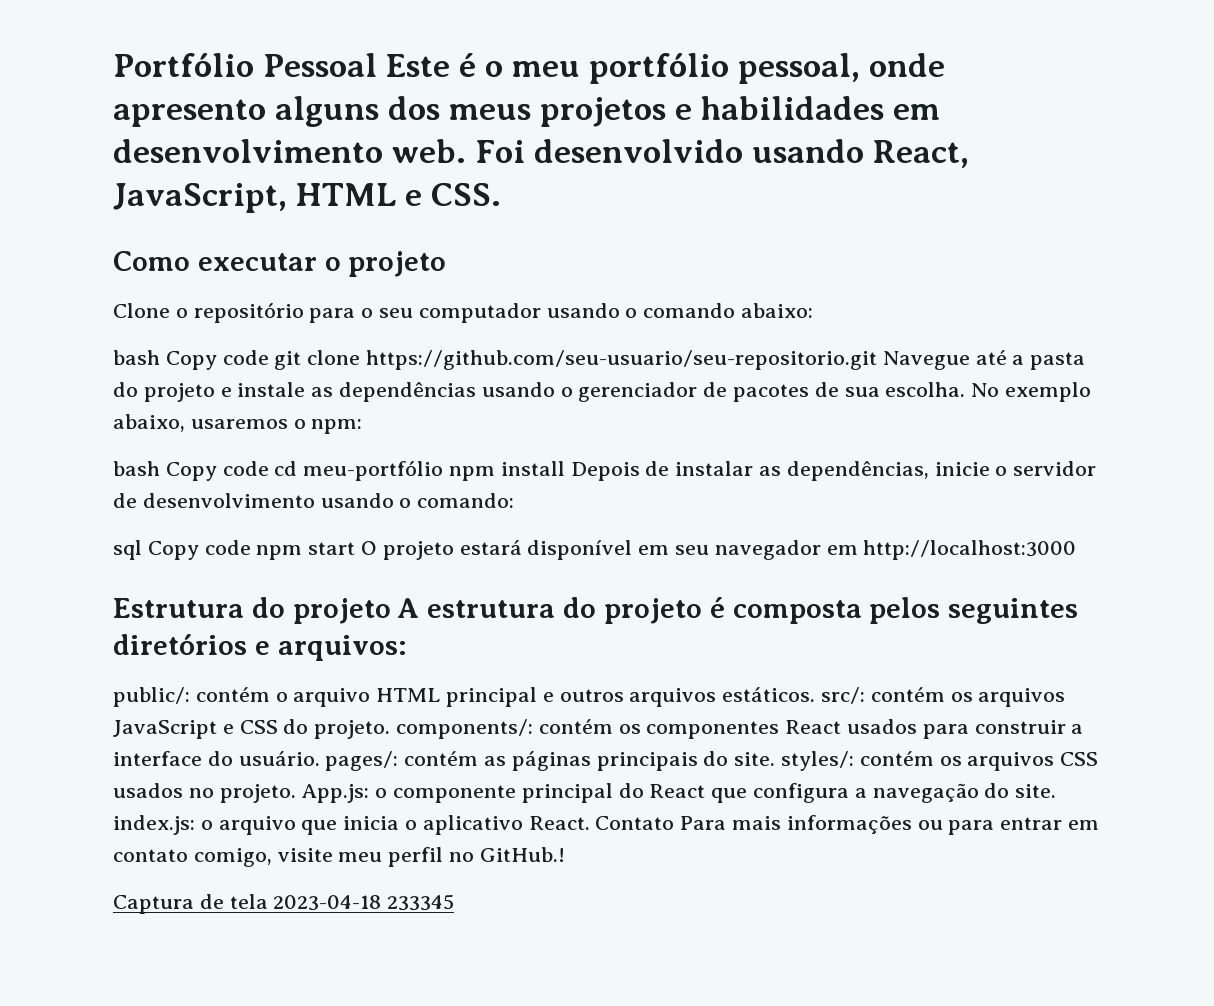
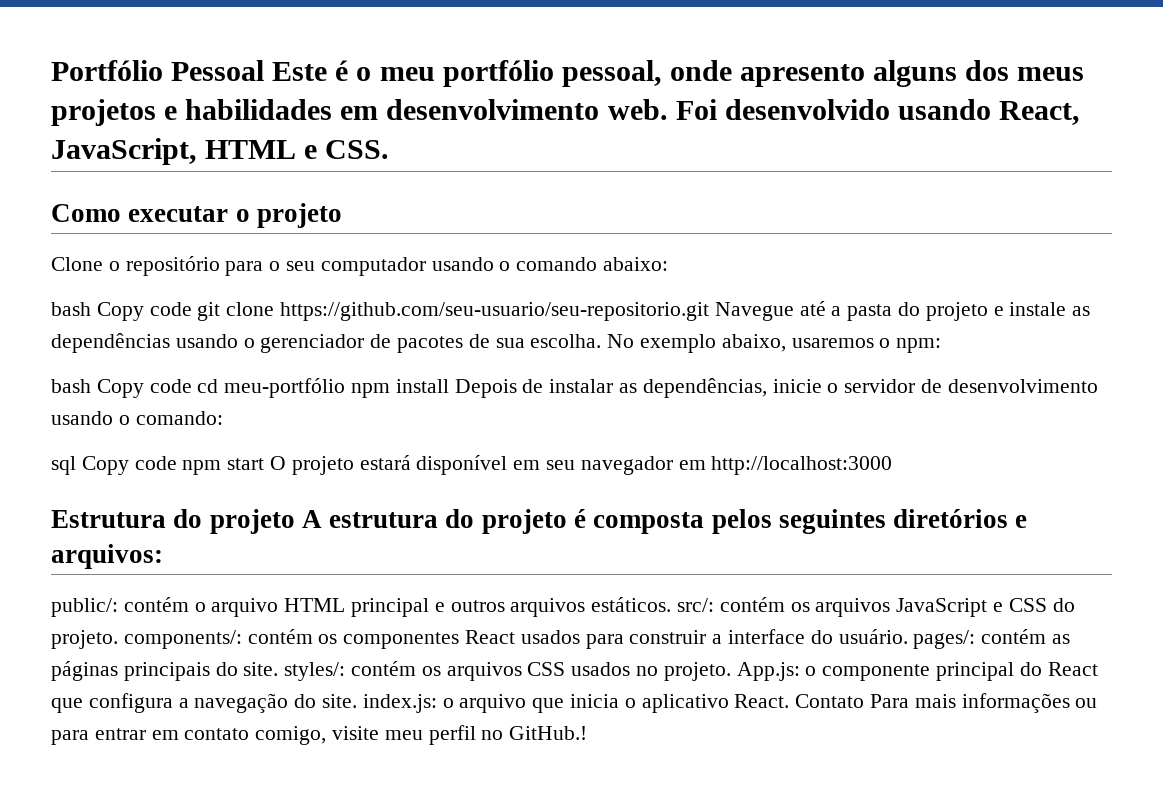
[113,894,455,914] // Captura de tela 2023-04-18 233345 -> (588, 733) none

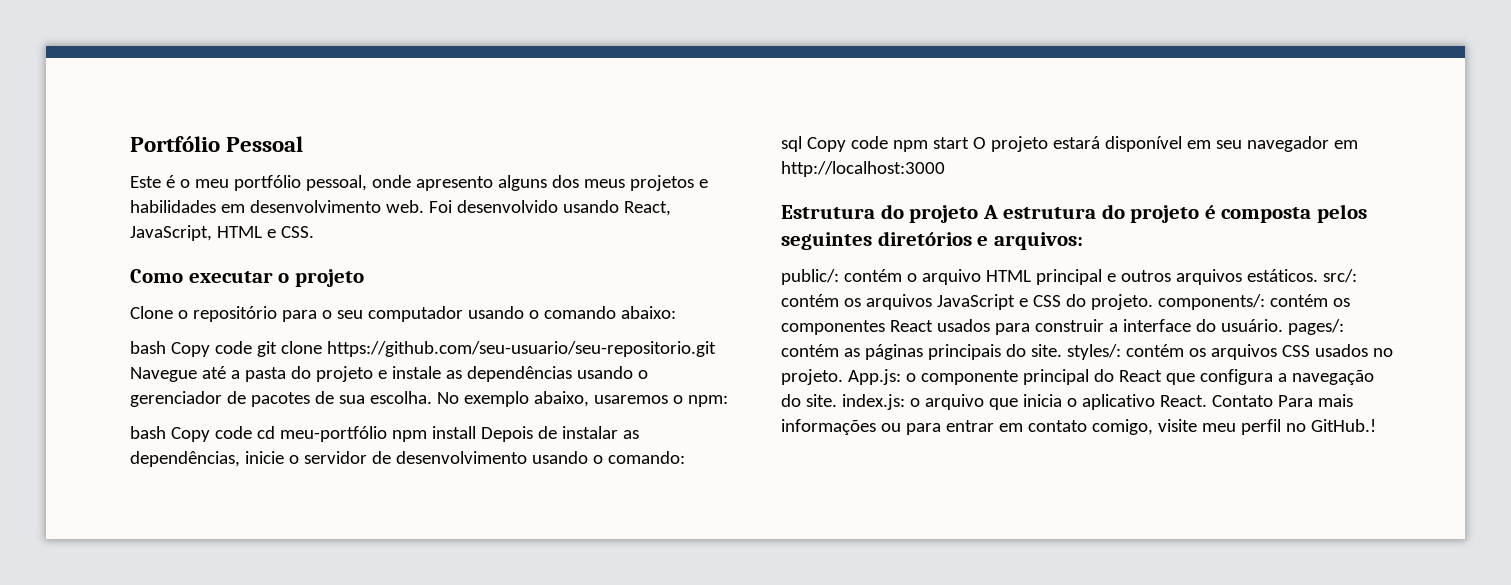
(265, 70) none -> (304, 144) //

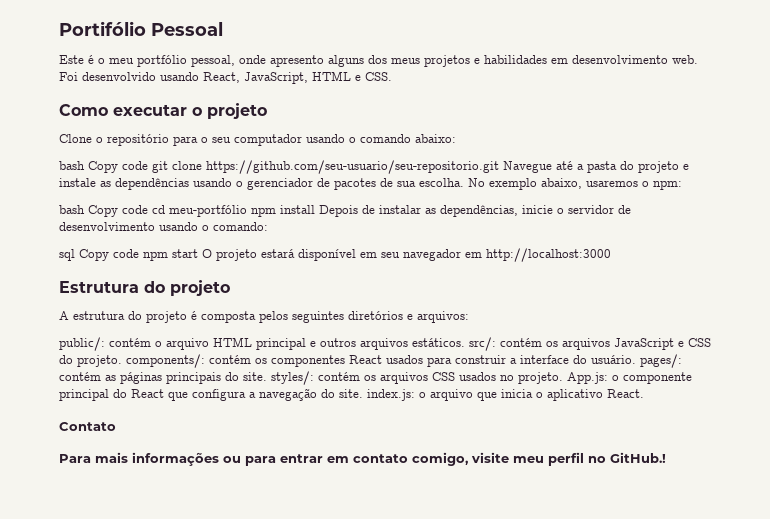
[130,136,220,152] Portfólio -> [59,21,146,36] Portifólio
(979, 214) none -> (230, 288) //
(1207, 401) none -> (644, 393) //
(1273, 401) none -> (116, 426) //

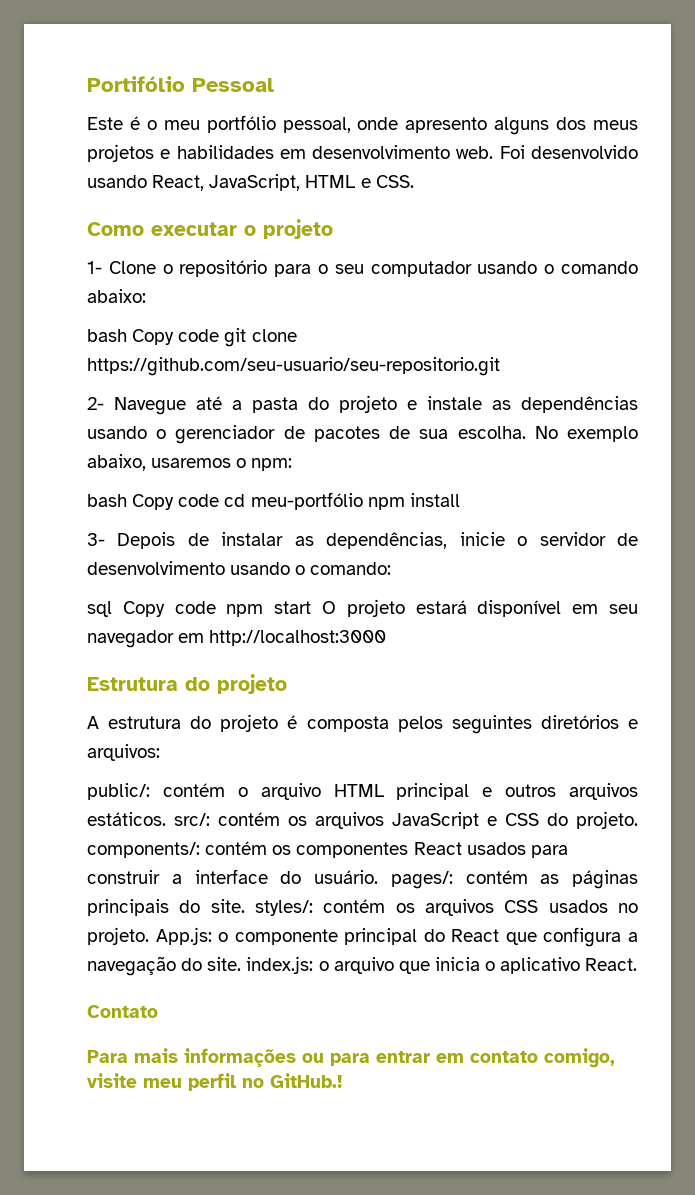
(267, 111) none -> [87,261,102,274] 1-
(499, 167) none -> [87,397,104,410] // 2-
(315, 209) none -> [87,533,105,546] // 3-

